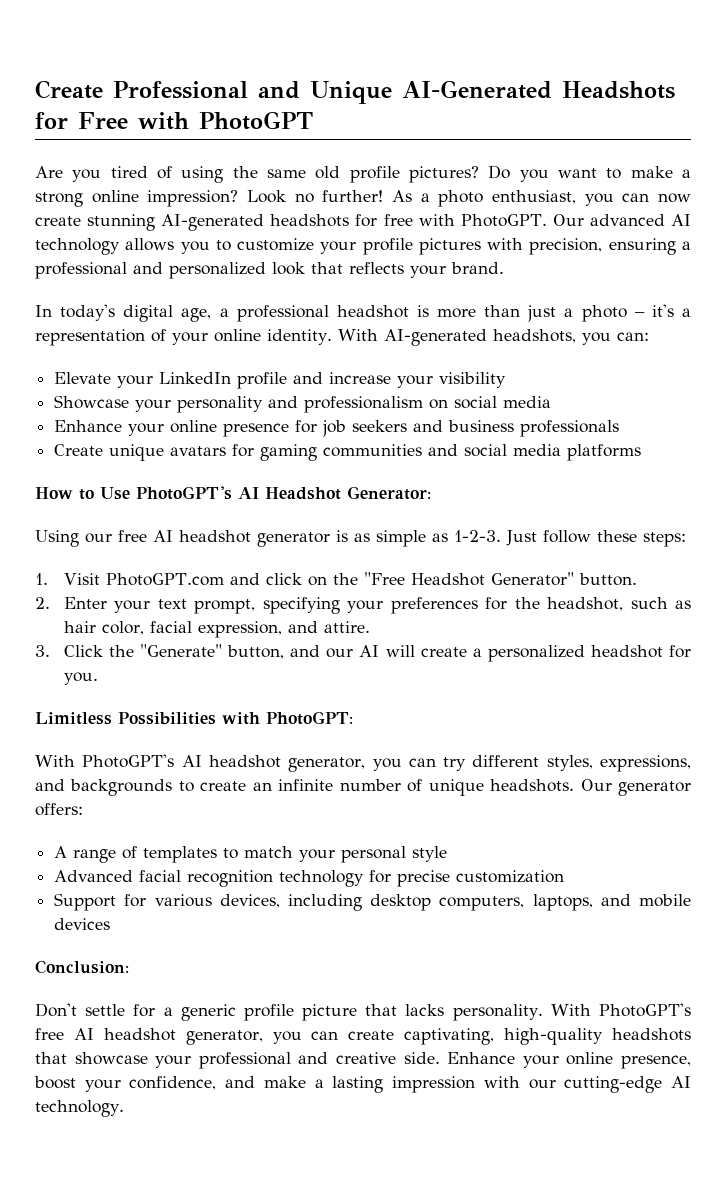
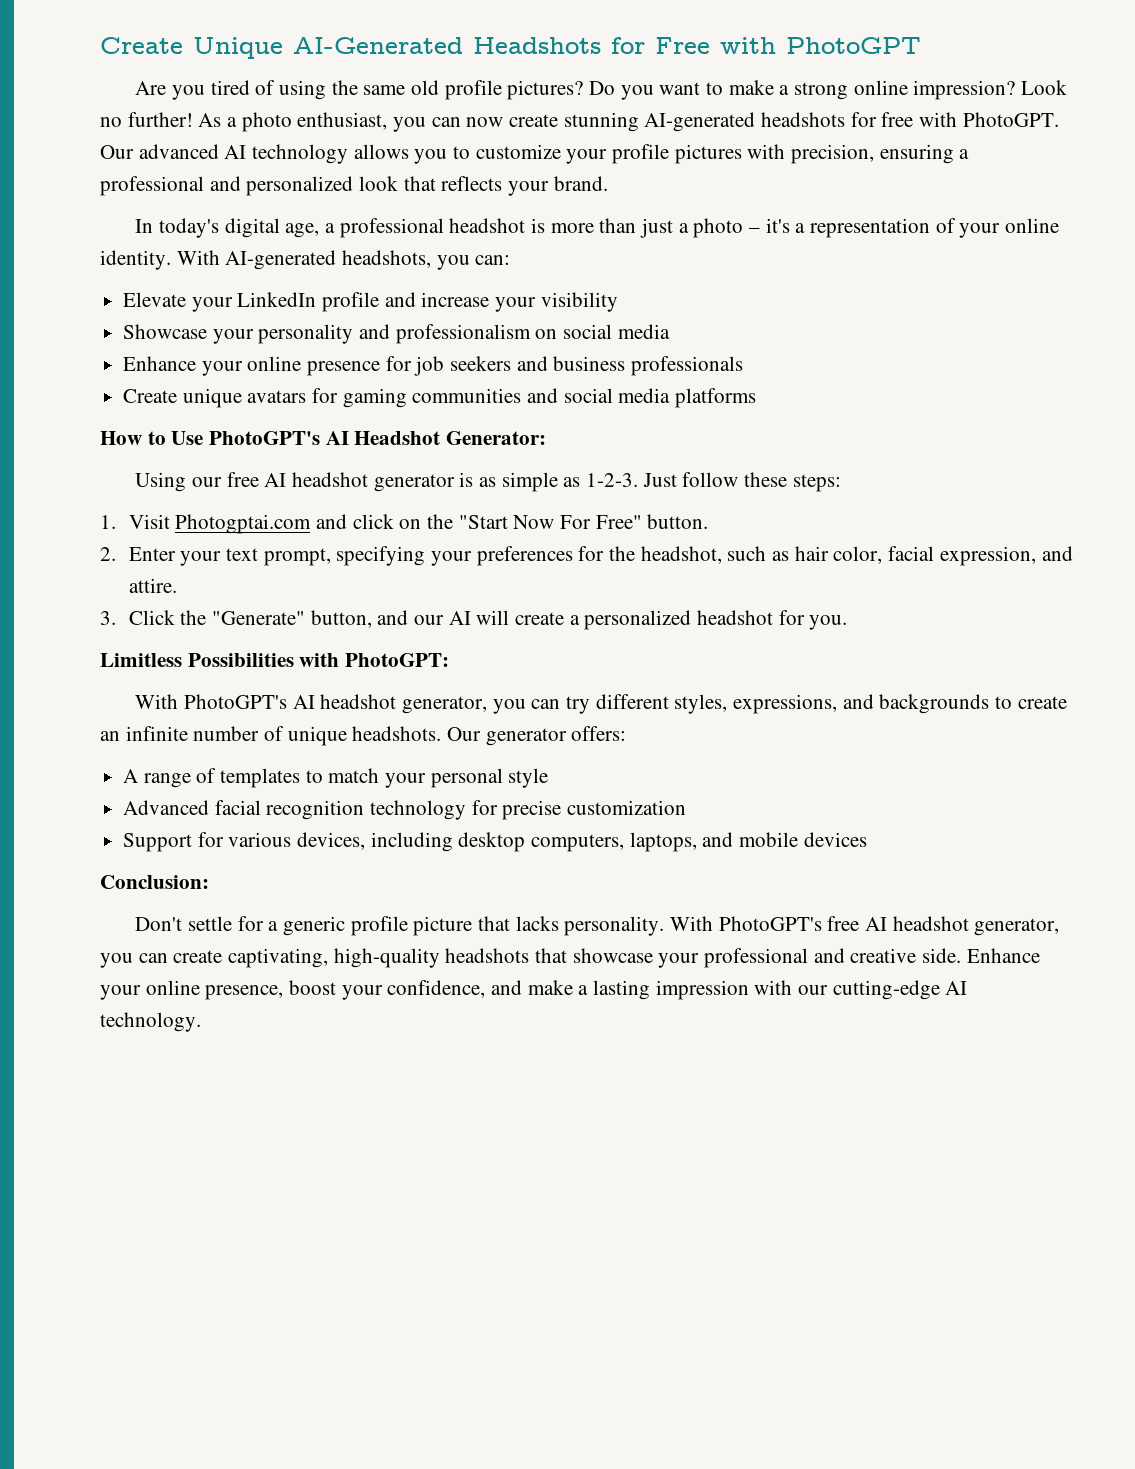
[35,80,300,99] Create Professional and -> [100,37,183,54] Create
[105,573,224,586] PhotoGPT.com -> [175,514,312,534] Photogptai.com
[363,572,574,586] "Free Headshot Generator" -> [458,515,642,529] "Start Now For Free"

